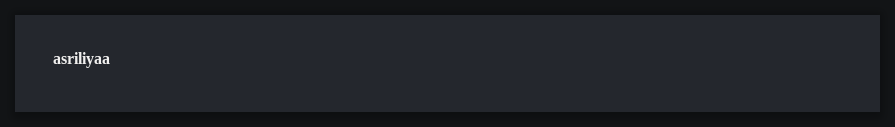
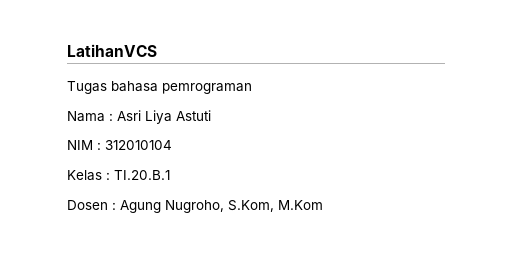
[53,52,110,68] asriliyaa -> [67,44,157,57] [67,81,252,94] [67,110,211,124] [67,140,172,150] [67,170,170,181] [67,200,323,213] LatihanVCS // Tugas bahasa pemrograman // Nama : Asri Liya Astuti // NIM : 312010104 // Kelas : TI.20.B.1 // Dosen : Agung Nugroho, S.Kom, M.Kom

